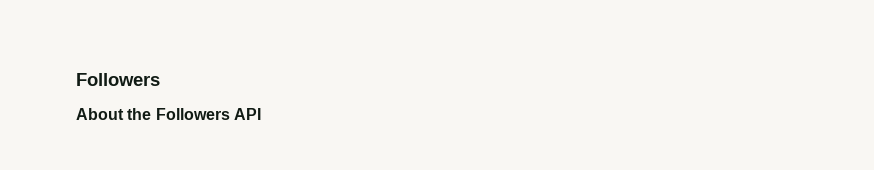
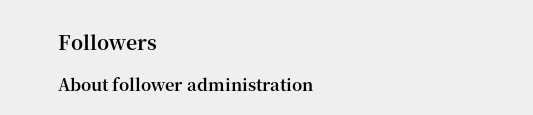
[127,108,261,120] the Followers API -> [112,77,313,91] follower administration

